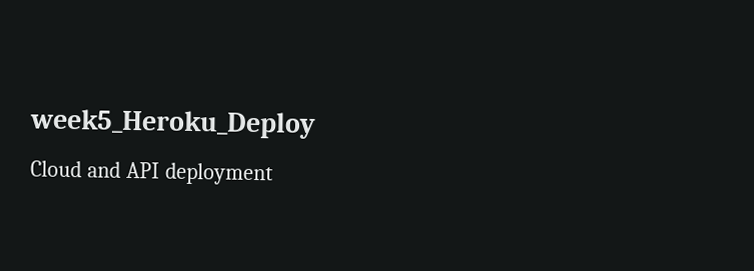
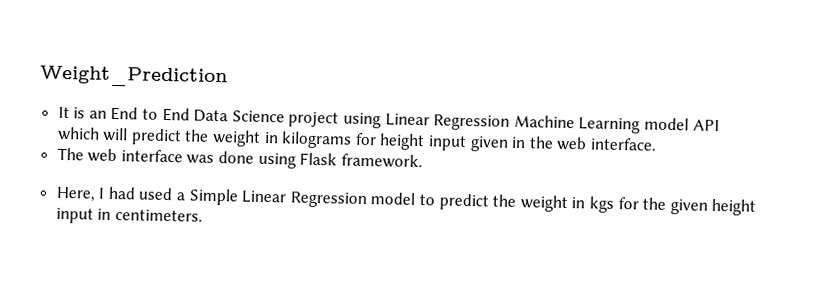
[29,108,316,139] [30,160,274,186] week5_Heroku_Deploy // Cloud and API deployment -> [40,65,228,89] [57,106,720,134] [56,126,657,152] [56,147,423,169] [55,186,757,216] [55,207,203,224] Weight_Prediction // It is an End to End Data Science project using Linear Regression Machine Learning model API which will predict the weight in kilograms for height input given in the web interface. // The web interface was done using Flask framework. // Here, I had used a Simple Linear Regression model to predict the weight in kgs for the given height input in centimeters.

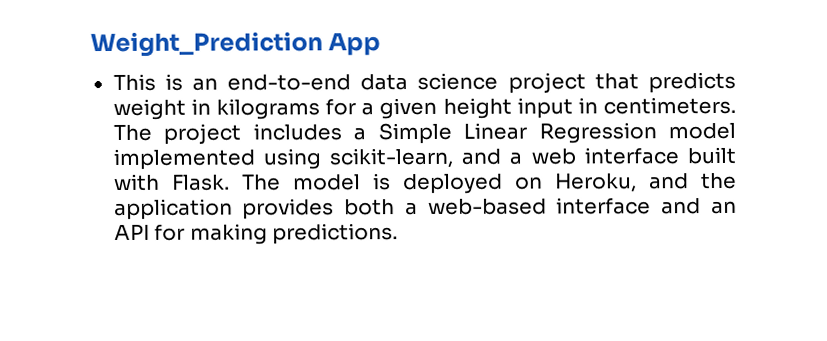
[57,106,720,134] [56,126,657,152] [56,147,423,169] [55,186,174,202] // It is an End to End Data Science project using Linear Regression Machine Learning model API which will predict the weight in kilograms for height input given in the web interface. // The web interface was done using Flask framework. // Here, I had used -> [328,32,382,56] [112,71,737,94] [112,96,736,120] [112,123,342,145] App // This is an end-to-end data science project that predicts weight in kilograms for a given height input in centimeters. The project includes
[419,193,757,216] [55,207,203,224] to predict the weight in kgs for the given height input in centimeters. -> [112,146,737,170] [113,172,737,195] [113,197,737,220] [113,223,399,245] implemented using scikit-learn, and a web interface built with Flask. The model is deployed on Heroku, and the application provides both a web-based interface and an API for making predictions.

